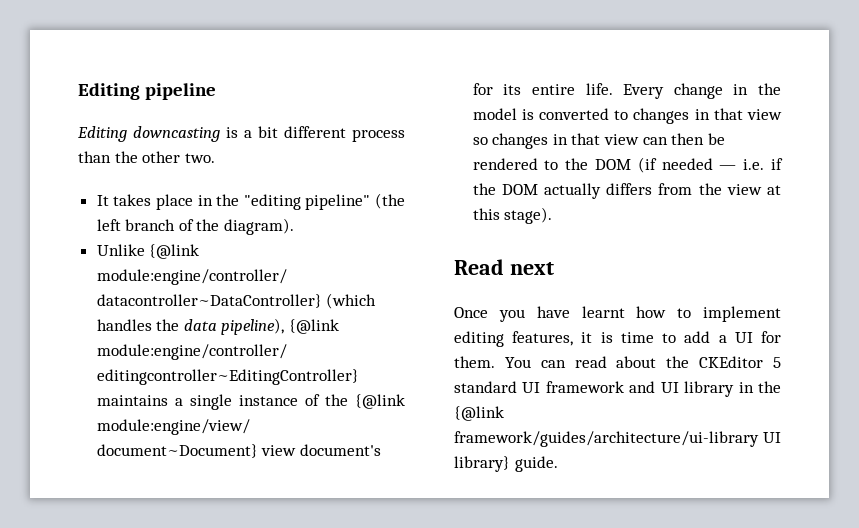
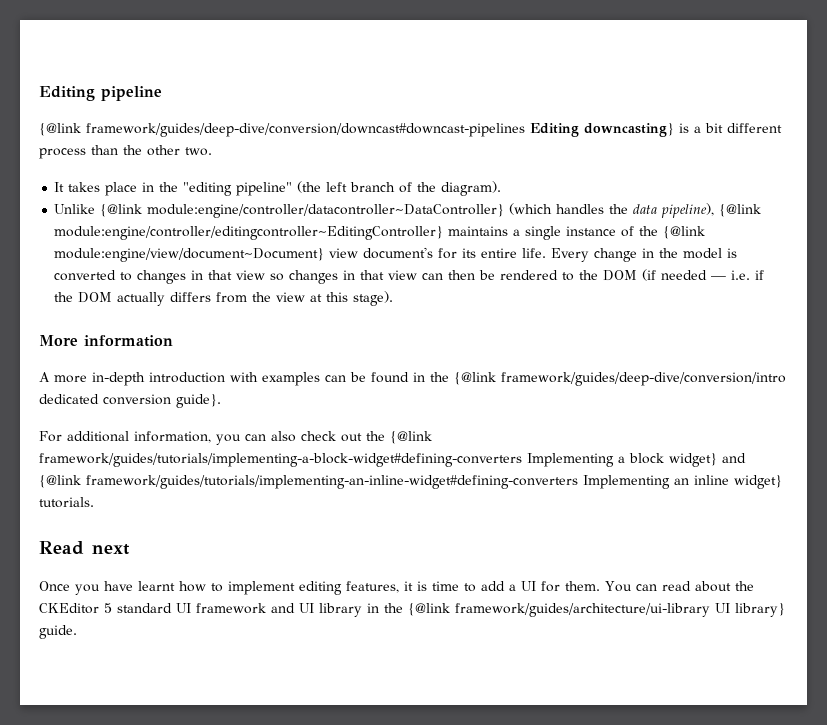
[77,126,220,142] Editing downcasting -> [39,123,674,137] {@link framework/guides/deep-dive/conversion/downcast#downcast-pipelines Editing downcasting}
(553, 215) none -> [39,335,173,347] [39,372,786,386] [39,394,221,408] [39,431,432,445] [39,453,746,467] [39,475,782,489] [39,497,94,508] // More information // A more in-depth introduction with examples can be found in the {@link framework/guides/deep-dive/conversion/intro dedicated conversion guide}. // For additional information, you can also check out the {@link framework/guides/tutorials/implementing-a-block-widget#defining-converters Implementing a block widget} and {@link framework/guides/tutorials/implementing-an-inline-widget#defining-converters Implementing an inline widget} tutorials.

